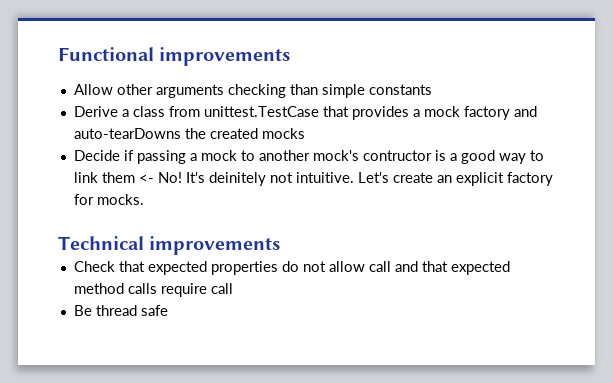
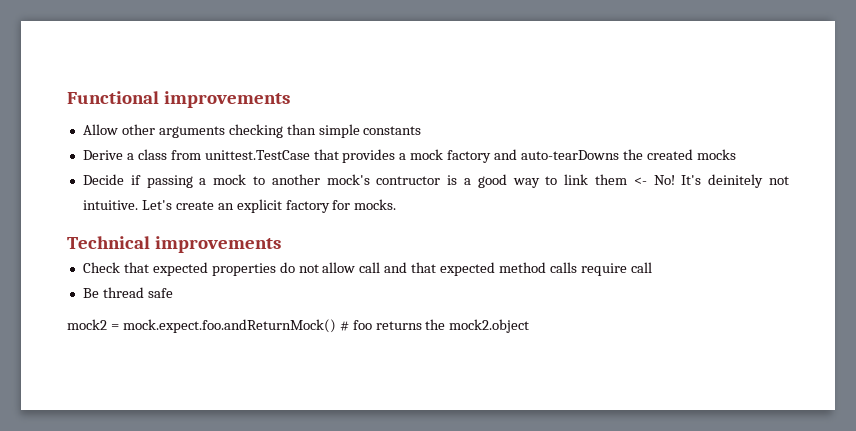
(168, 310) none -> [67,319,530,333] // mock2 = mock.expect.foo.andReturnMock() # foo returns the mock2.object

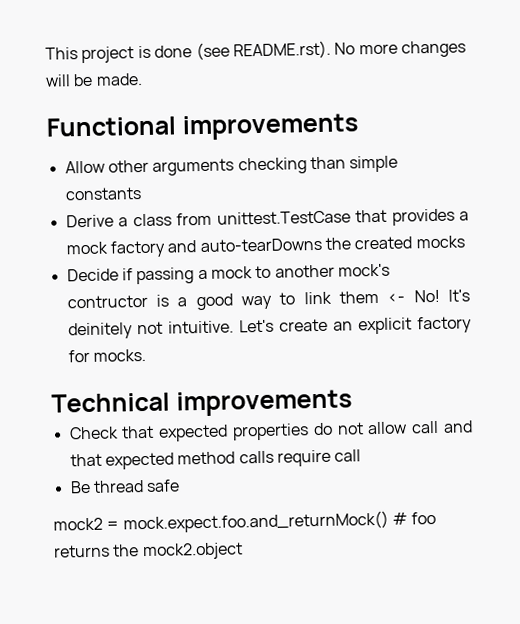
(67, 97) none -> [45,40,466,64] [45,73,143,87] This project is done (see README.rst). No more changes will be made. //
[122,319,336,333] mock.expect.foo.andReturnMock() -> [122,510,389,534] mock.expect.foo.and_returnMock()

